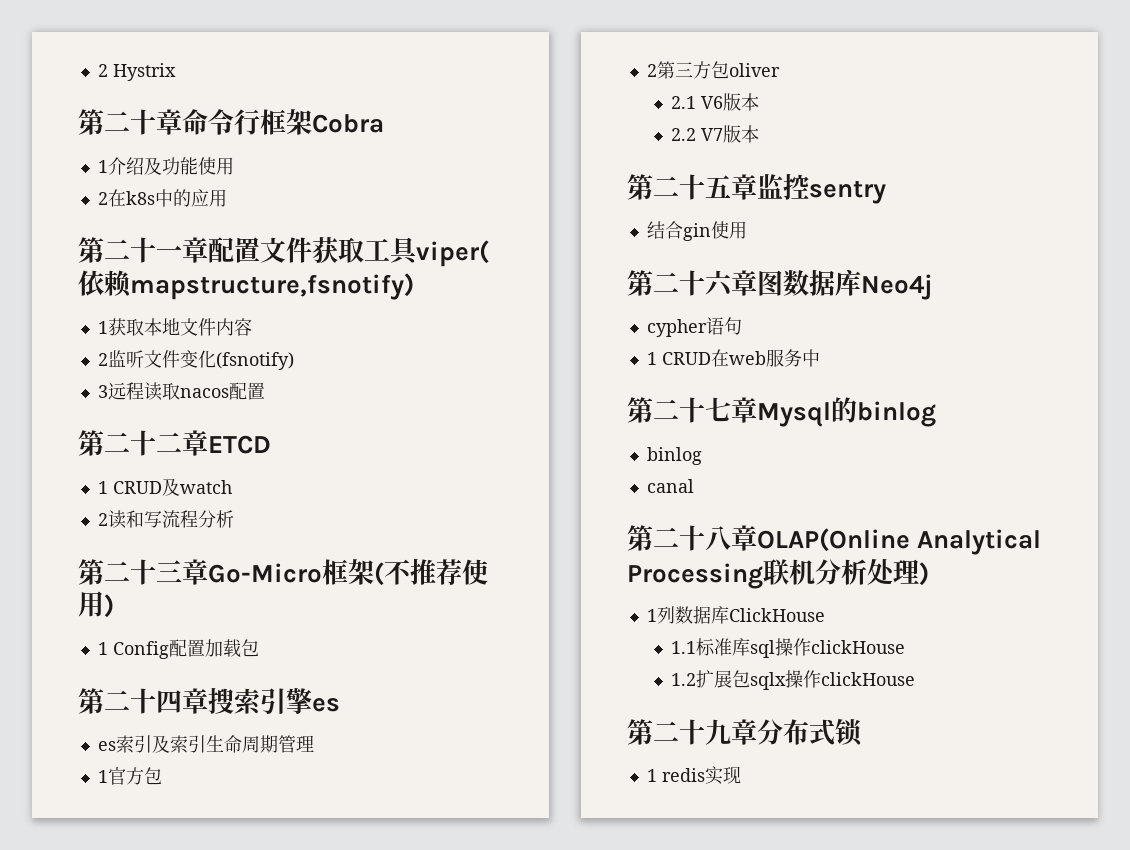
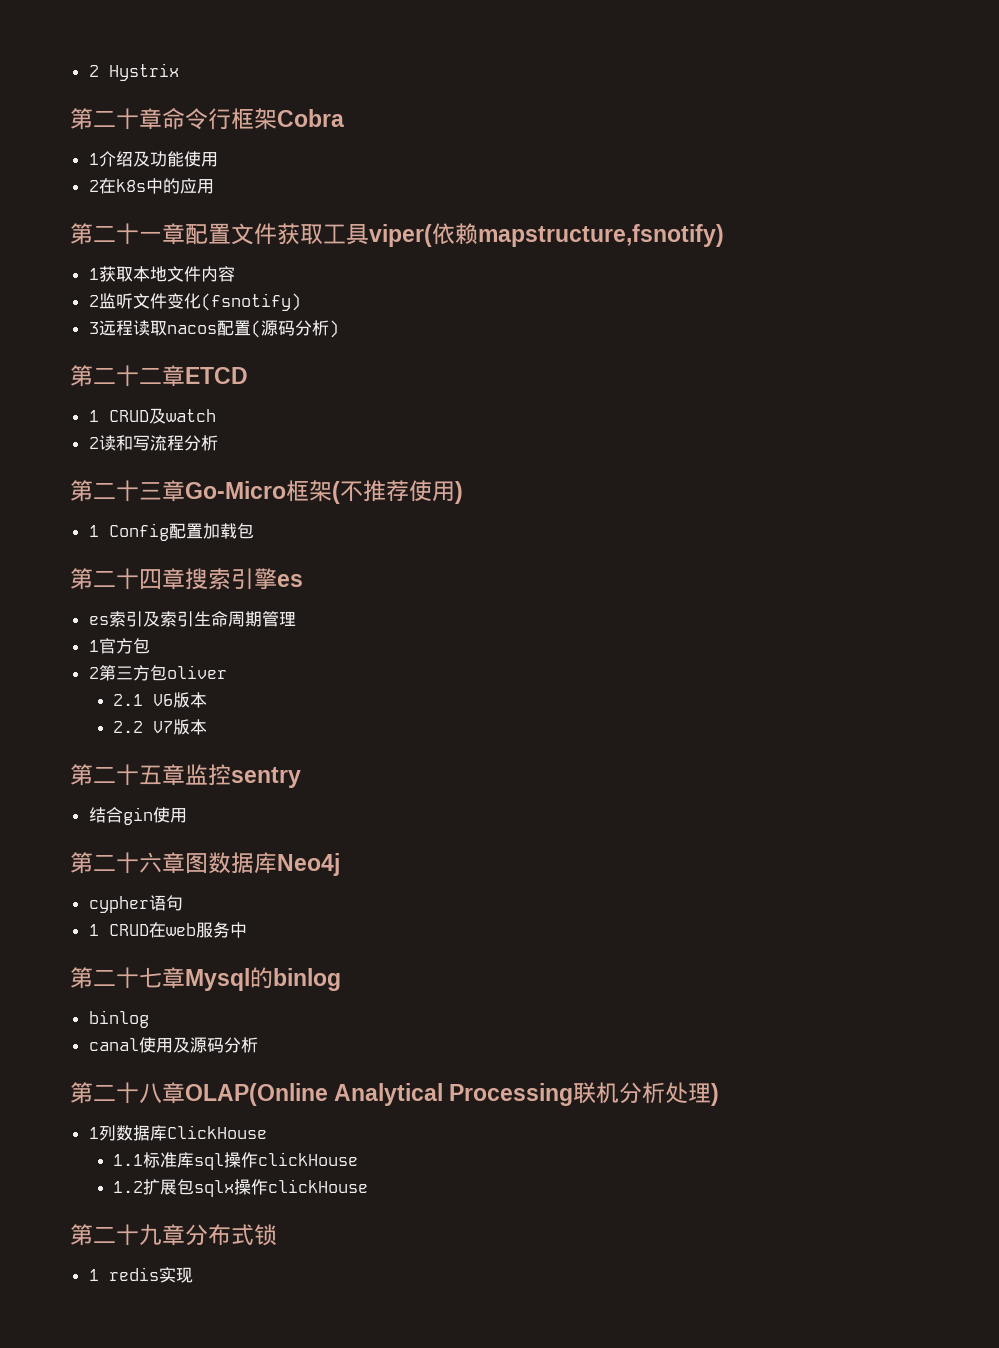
(265, 391) none -> [250,320,339,338] (源码分析)
(694, 486) none -> [138,1037,258,1053] 使用及源码分析

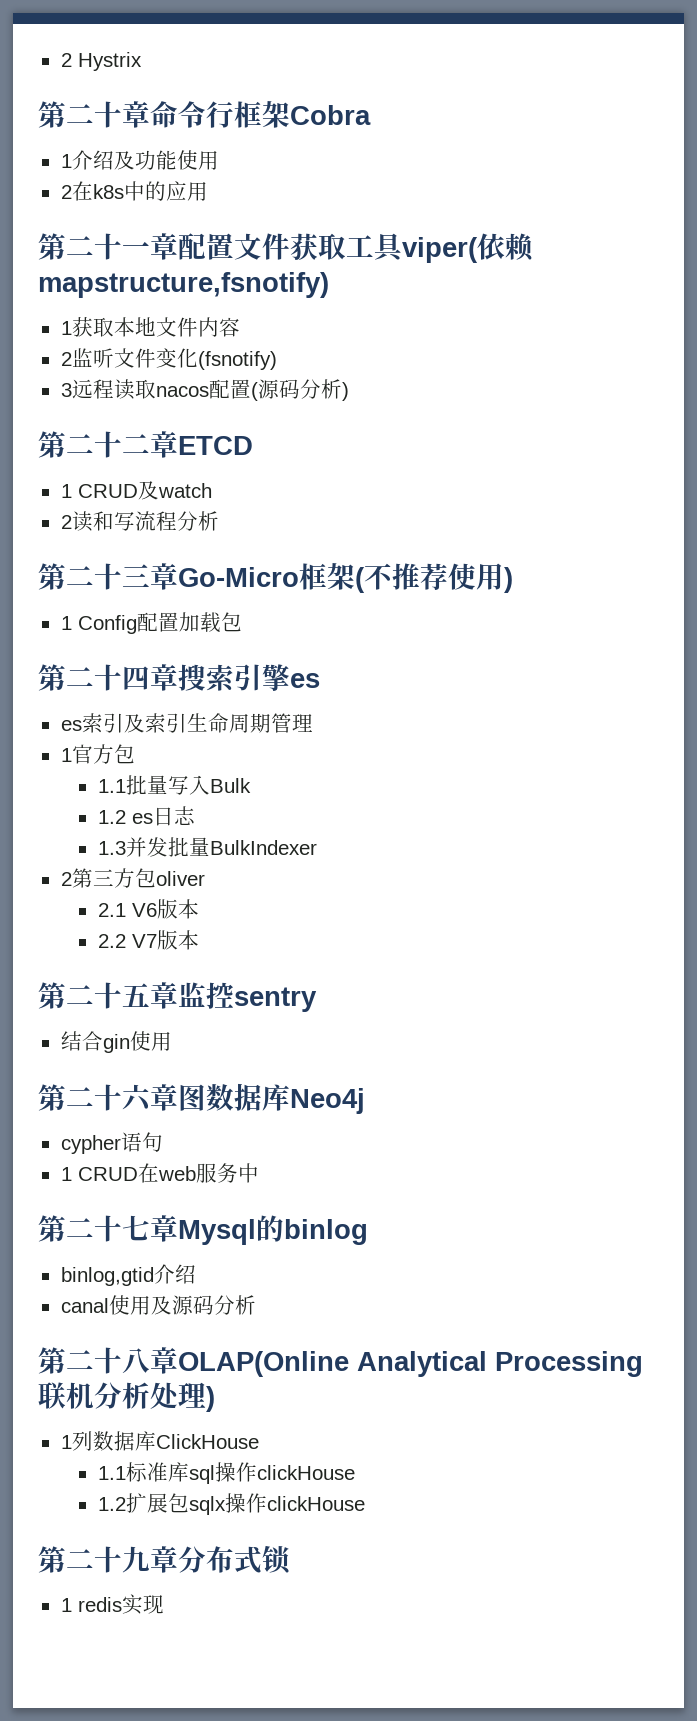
(150, 646) none -> [97,775,251,795] [97,806,195,826] [97,837,317,857] // 1.1批量写入Bulk // 1.2 es日志 // 1.3并发批量BulkIndexer
[88,1010,149,1028] binlog -> [60,1264,196,1286] binlog,gtid介绍

